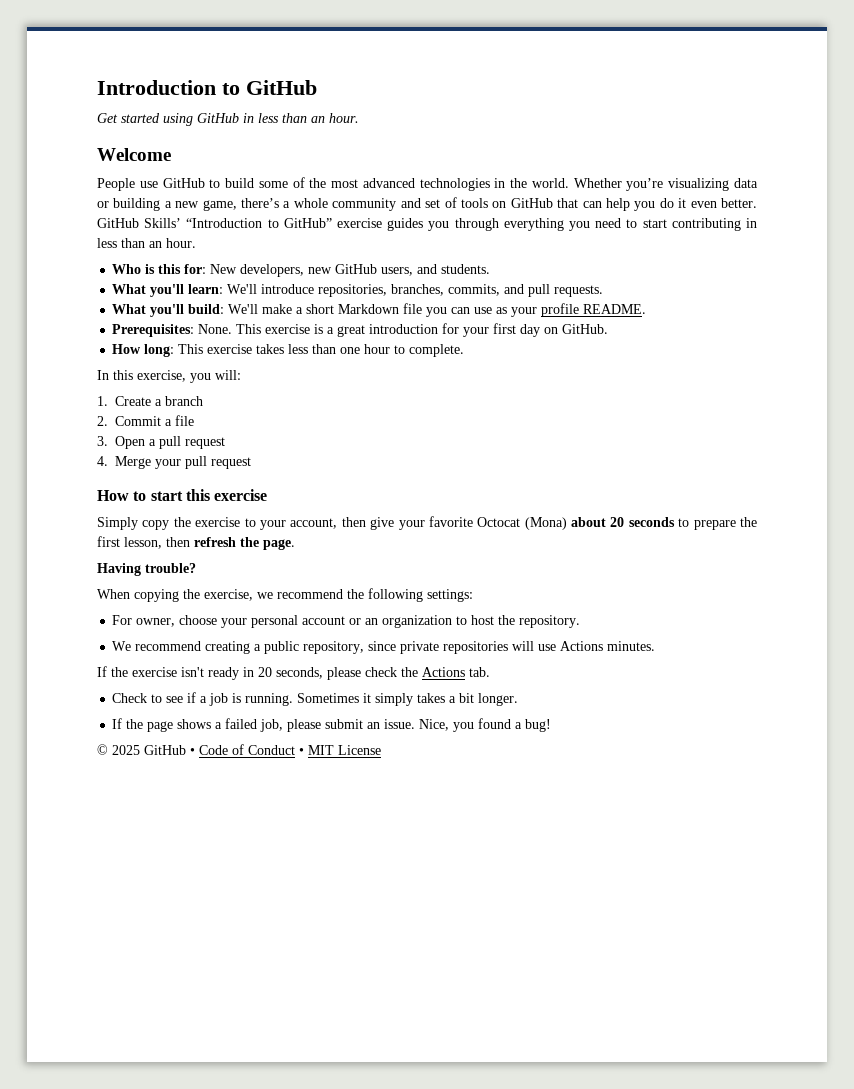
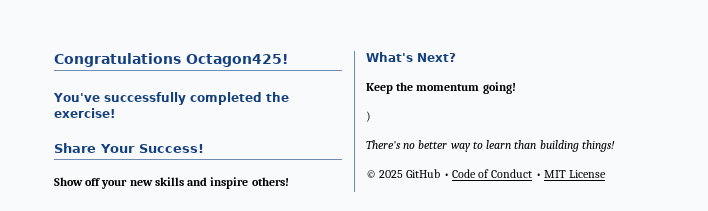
[97,80,317,95] [97,113,359,126] [97,148,171,161] [97,177,758,191] [97,197,758,211] [97,218,758,231] [97,238,196,248] [112,264,491,277] [112,284,604,297] [112,303,647,317] [112,323,609,337] [112,344,465,357] [97,370,241,383] [97,396,204,406] [97,415,195,426] [97,436,226,449] [97,456,252,469] [97,489,268,501] [97,516,758,530] [97,536,295,550] [97,563,196,576] [97,588,473,602] [112,615,581,628] [112,641,656,654] [97,666,490,680] [112,692,519,706] [112,718,552,732] Introduction to GitHub // Get started using GitHub in less than an hour. // Welcome // People use GitHub to build some of the most advanced technologies in the world. Whether you’re visualizing data or building a new game, there’s a whole community and set of tools on GitHub that can help you do it even better. GitHub Skills’ “Introduction to GitHub” exercise guides you through everything you need to start contributing in less than an hour. // Who is this for: New developers, new GitHub users, and students. // What you'll learn: We'll introduce repositories, branches, commits, and pull requests. // What you'll build: We'll make a short Markdown file you can use as your profile README. // Prerequisites: None. This exercise is a great introduction for your first day on GitHub. // How long: This exercise takes less than one hour to complete. // In this exercise, you will: // 1. Create a branch // 2. Commit a file // 3. Open a pull request // 4. Merge your pull request // How to start this exercise // Simply copy the exercise to your account, then give your favorite Octocat (Mona) about 20 seconds to prepare the first lesson, then refresh the page. // Having trouble? // When copying the exercise, we recommend the following settings: // For owner, choose your personal account or an organization to host the repository. // We recommend creating a public repository, since private repositories will use Actions minutes. // If the exercise isn't ready in 20 seconds, please check the Actions tab. // Check to see if a job is running. Sometimes it simply takes a bit longer. // If the page shows a failed job, please submit an issue. Nice, you found a bug! -> [54,53,288,67] [53,92,289,105] [54,108,115,118] [54,143,204,153] [54,177,289,189] [366,52,456,62] [366,82,516,94] [366,111,371,122] [366,140,615,152] Congratulations Octagon425! // You've successfully completed the exercise! // Share Your Success! // Show off your new skills and inspire others! // What's Next? // Keep the momentum going! // ) // There's no better way to learn than building things!

